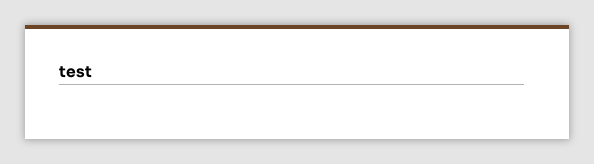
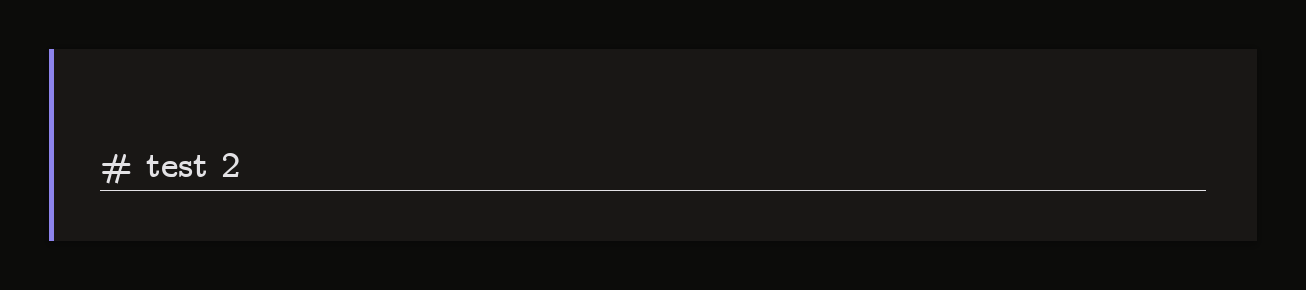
[59,66,92,78] test -> [100,153,241,184] # test 2

